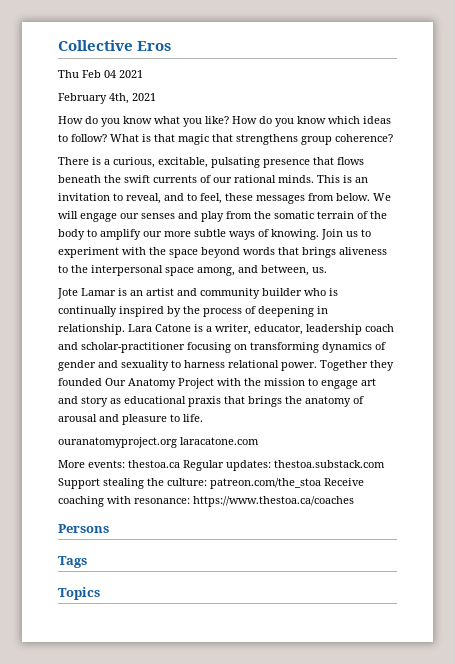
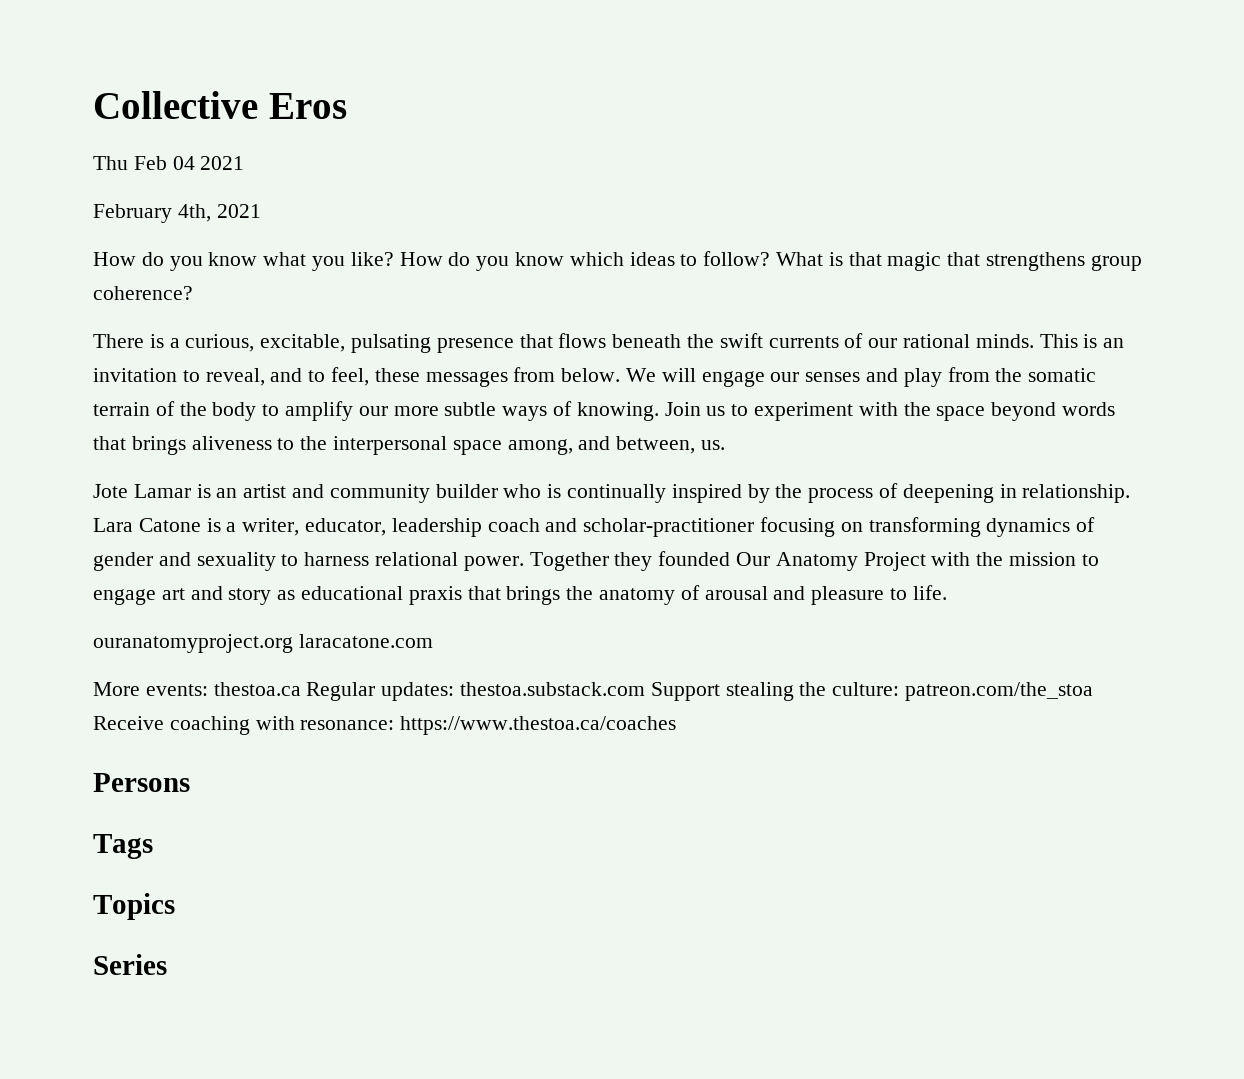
(100, 593) none -> [93,954,167,975] // Series

